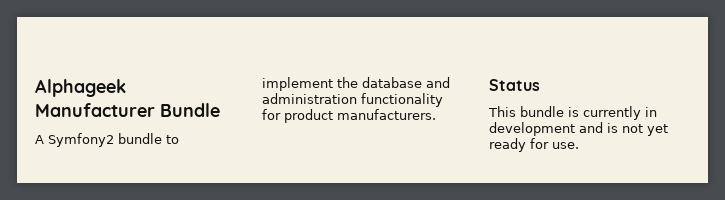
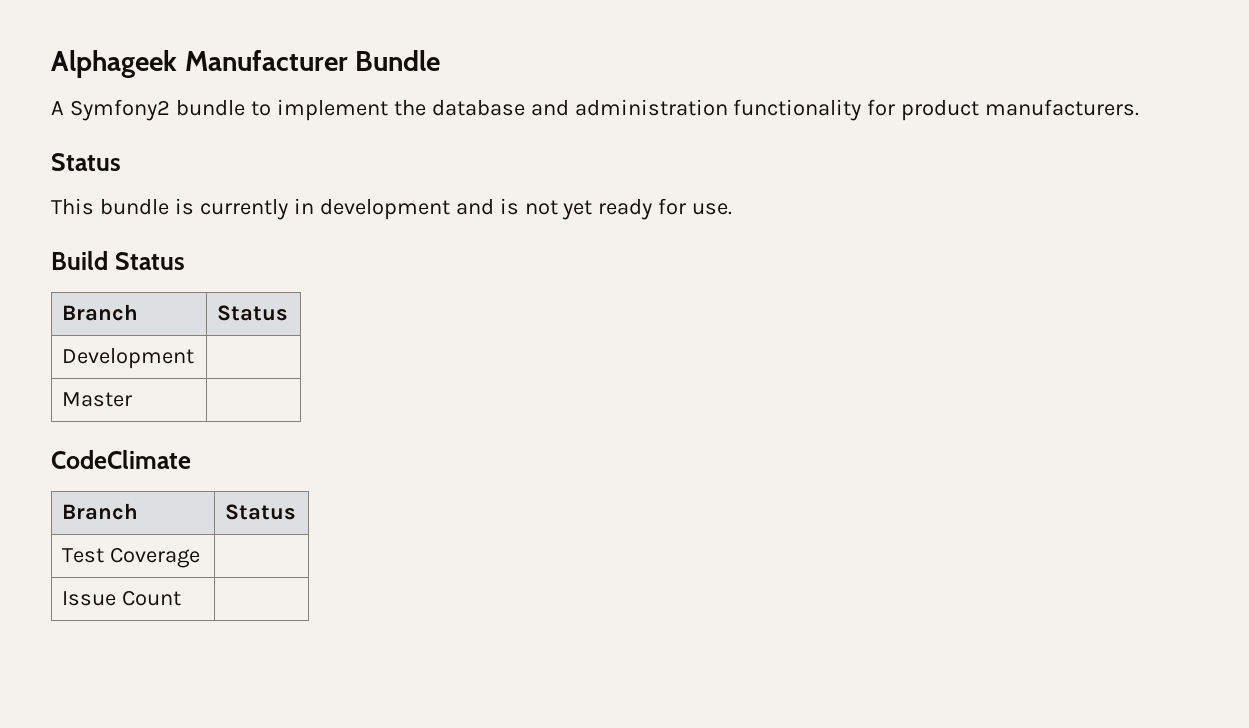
(579, 145) none -> [51,251,185,270] [62,304,139,321] [217,305,289,321] [62,348,195,369] [62,392,133,407] [51,450,191,469] [62,503,139,520] [225,504,297,520] [62,547,201,568] [62,590,182,606] // Build Status // Branch | Status // Development | // Master | // CodeClimate // Branch | Status // Test Coverage | // Issue Count |

